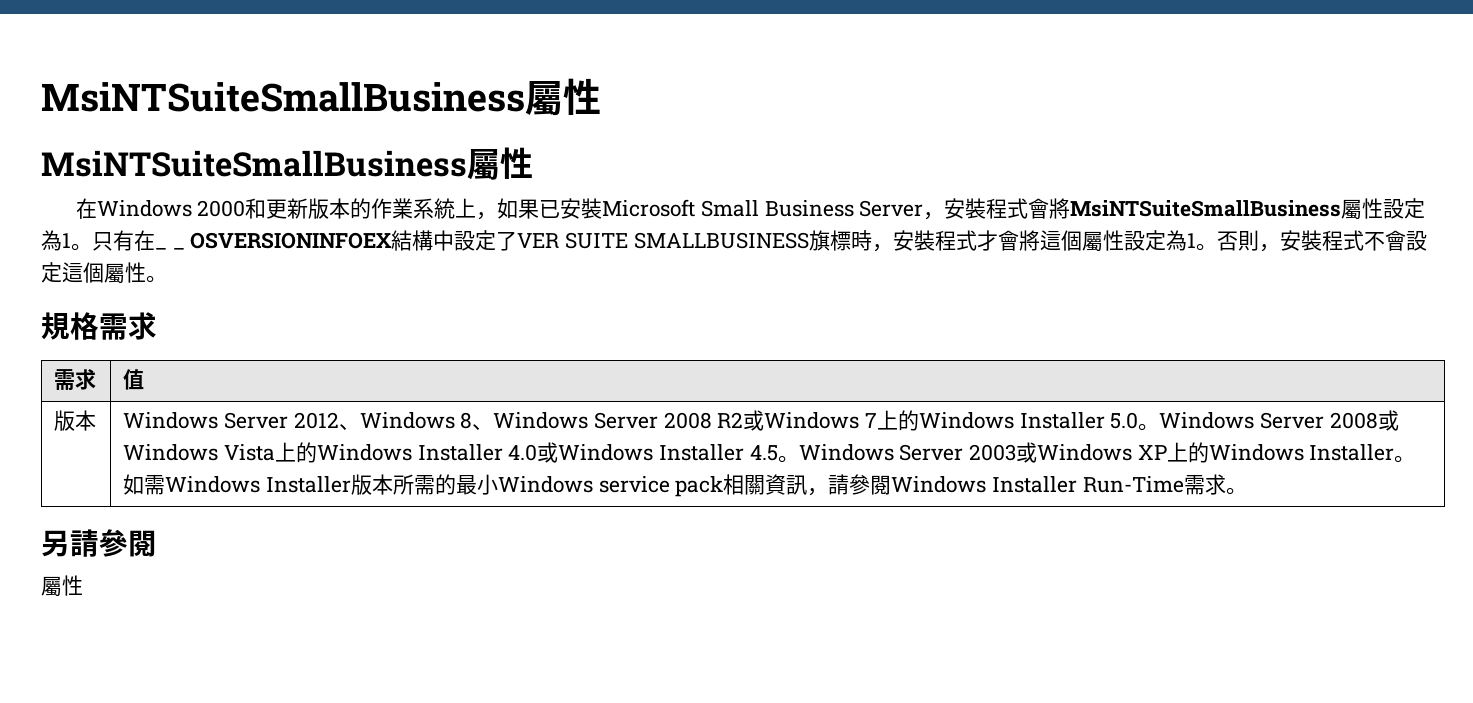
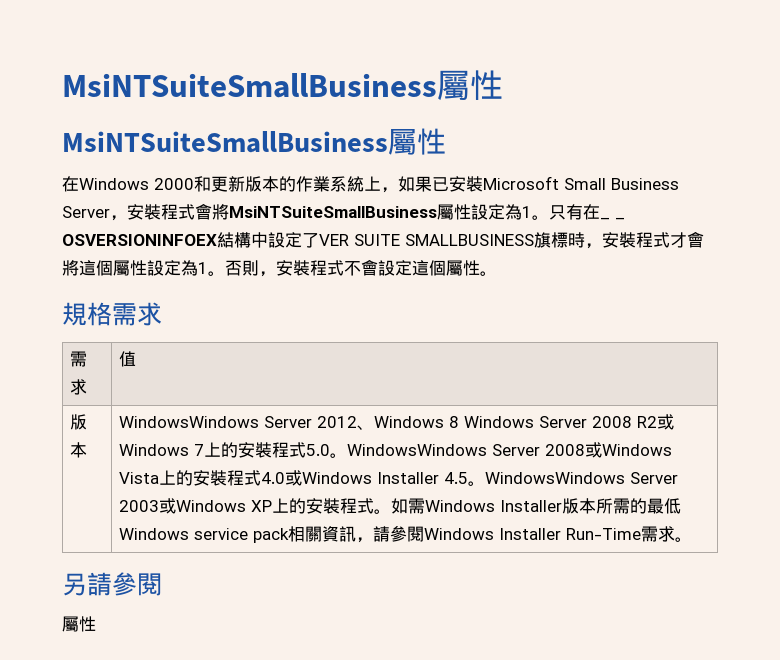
[123,412,219,429] Windows -> [119,416,260,428] WindowsWindows
[472,424,494,430] 、 -> (460, 422) none
[919,412,1255,431] Windows Installer 5.0。Windows -> [238,442,488,458] 安裝程式5.0。WindowsWindows
[317,444,503,461] Windows Installer -> [193,470,262,486] 安裝程式
[798,444,894,461] Windows -> [485,472,626,484] WindowsWindows
[1208,444,1395,461] Windows Installer -> [306,498,375,514] 安裝程式
[477,474,499,495] 小 -> [664,498,682,514] 低

